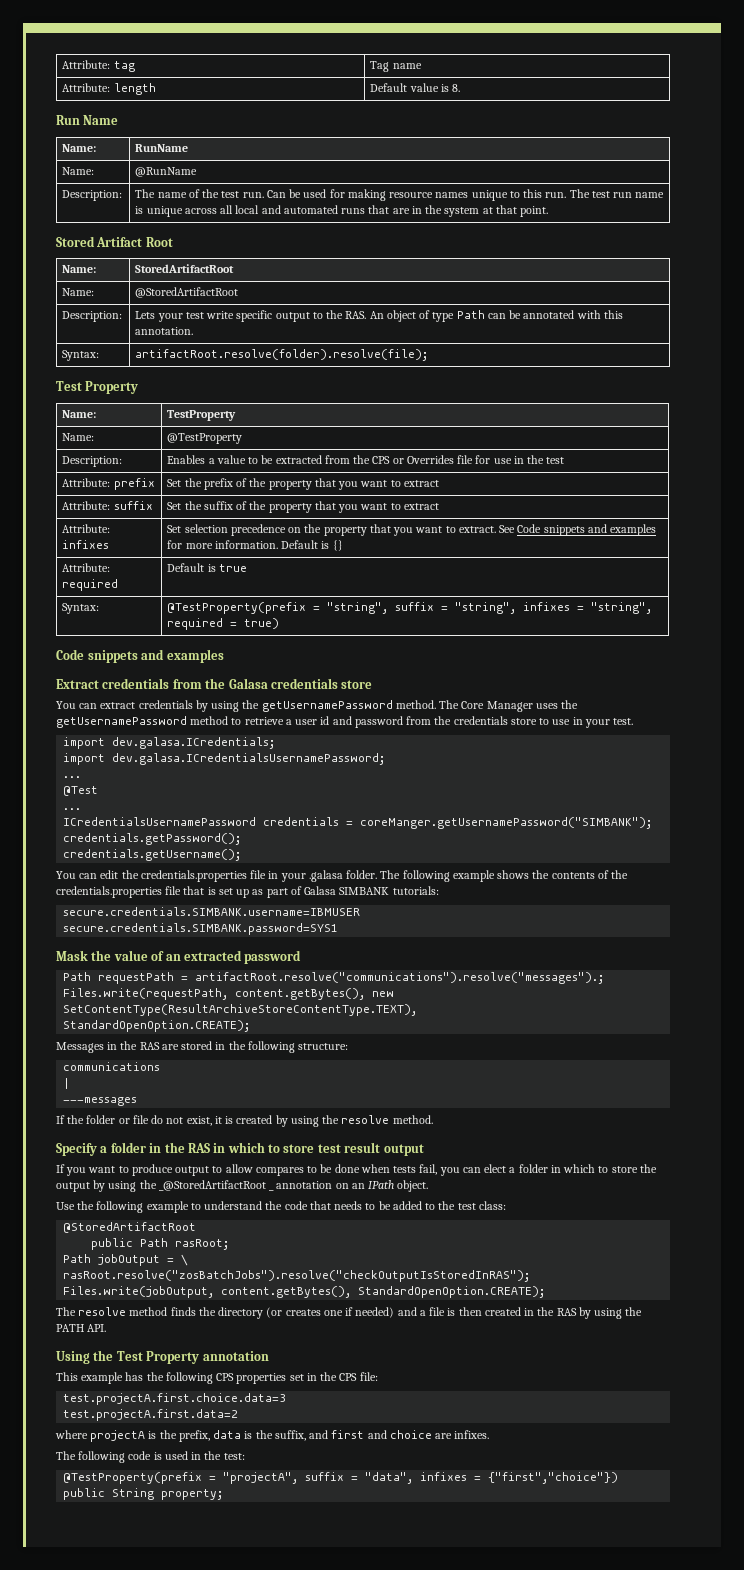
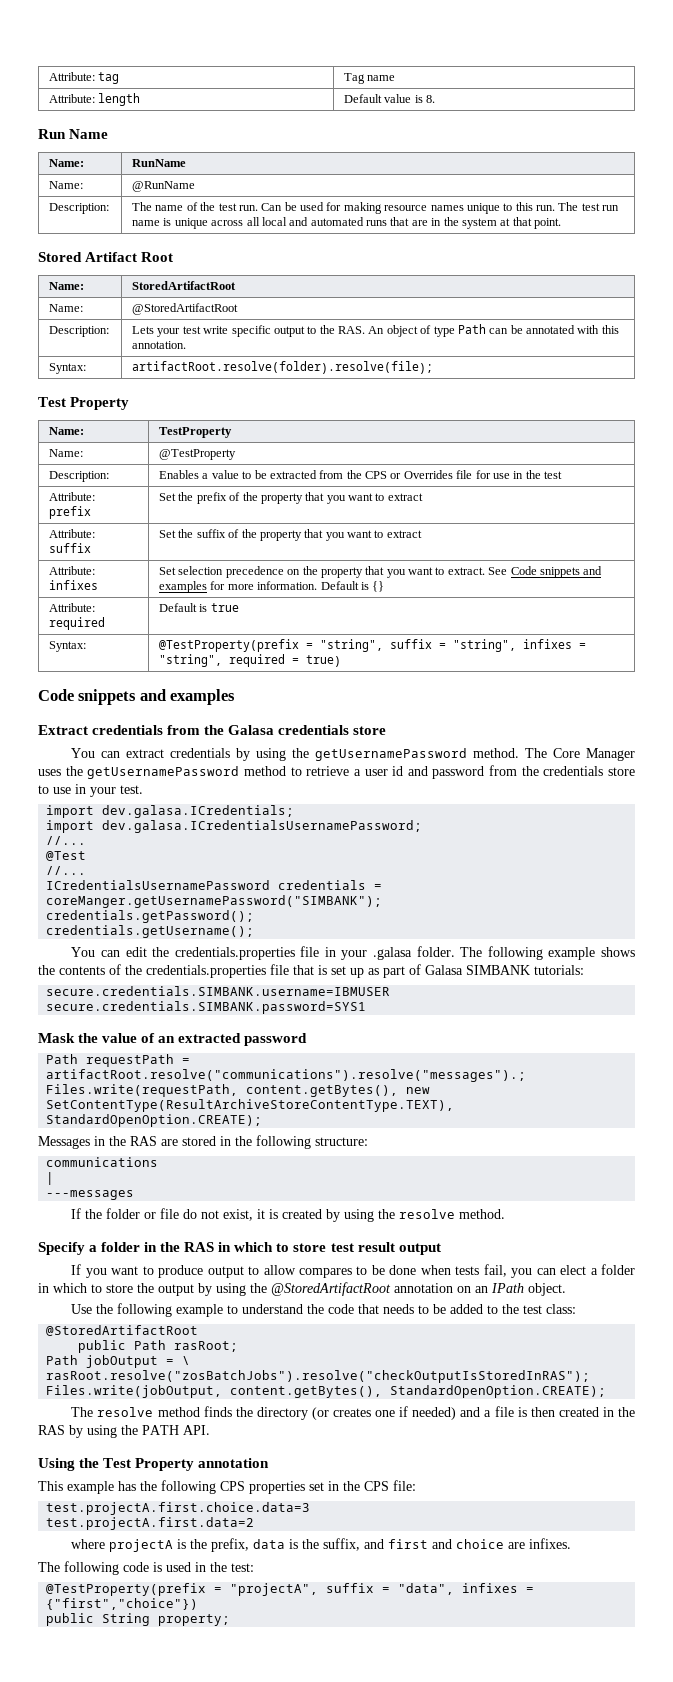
[63,776,82,778] ... -> [46,836,87,845] //...
[63,808,82,810] ... -> [46,866,87,875] //...
[158,1180,275,1191] _@StoredArtifactRoot _ -> [271,1282,391,1296] @StoredArtifactRoot

